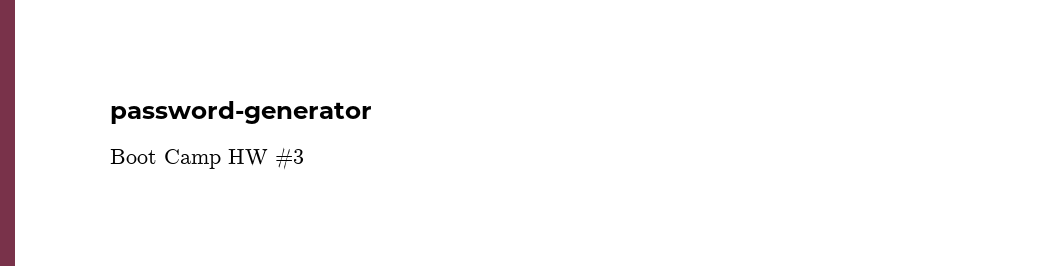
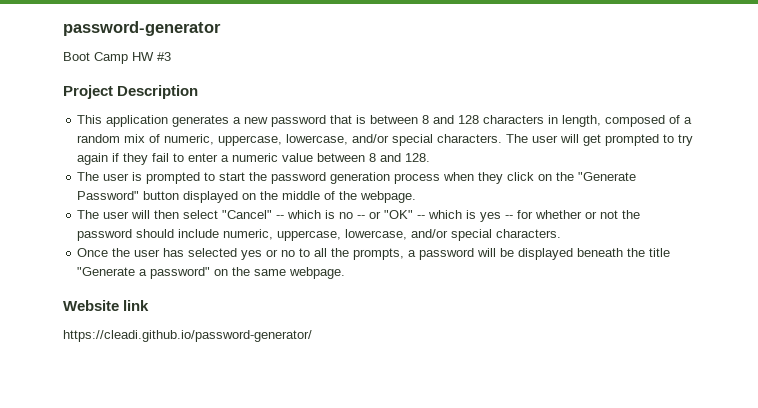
(304, 158) none -> [63,85,199,99] [77,115,693,127] [77,134,694,146] [77,153,431,165] [77,172,637,184] [77,191,417,203] [77,210,641,222] [77,229,562,241] [77,248,671,260] [77,267,346,279] [63,300,150,311] [63,330,312,342] // Project Description // This application generates a new password that is between 8 and 128 characters in length, composed of a random mix of numeric, uppercase, lowercase, and/or special characters. The user will get prompted to try again if they fail to enter a numeric value between 8 and 128. // The user is prompted to start the password generation process when they click on the "Generate Password" button displayed on the middle of the webpage. // The user will then select "Cancel" -- which is no -- or "OK" -- which is yes -- for whether or not the password should include numeric, uppercase, lowercase, and/or special characters. // Once the user has selected yes or no to all the prompts, a password will be displayed beneath the title "Generate a password" on the same webpage. // Website link // https://cleadi.github.io/password-generator/

